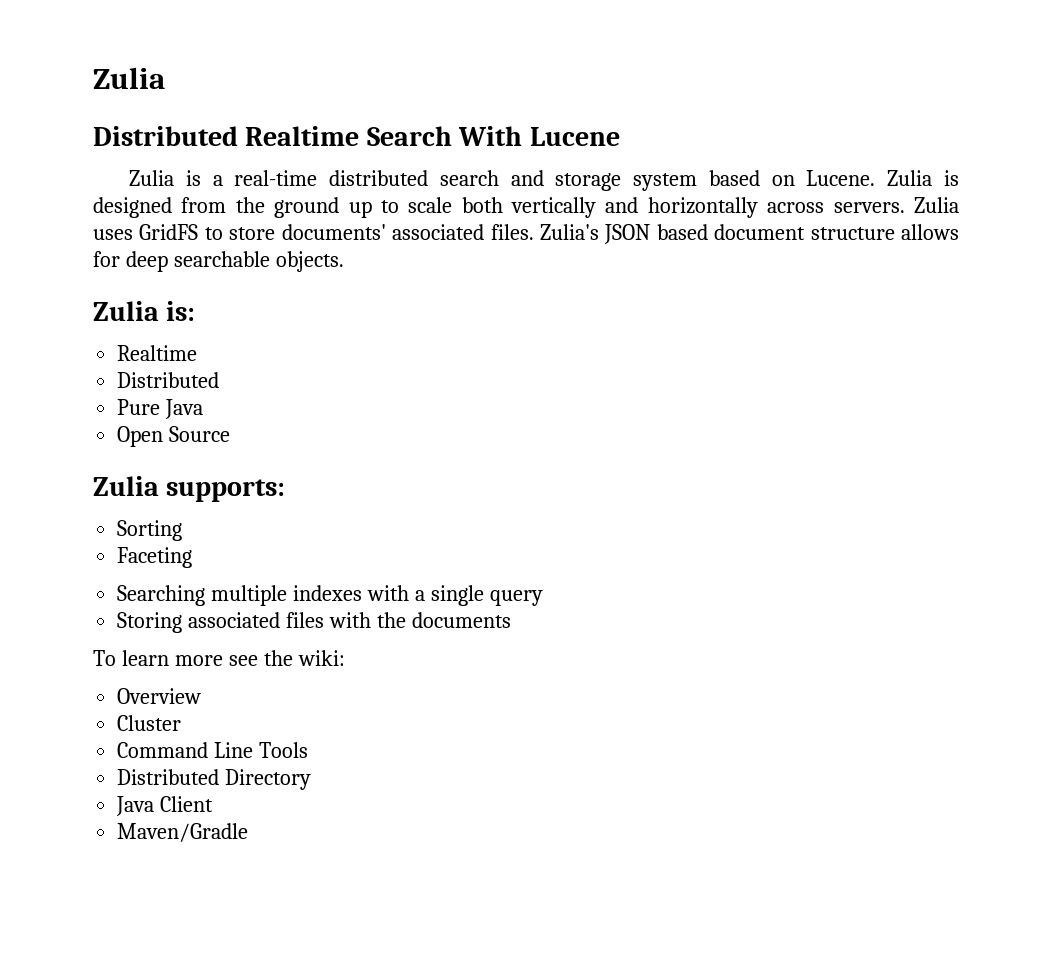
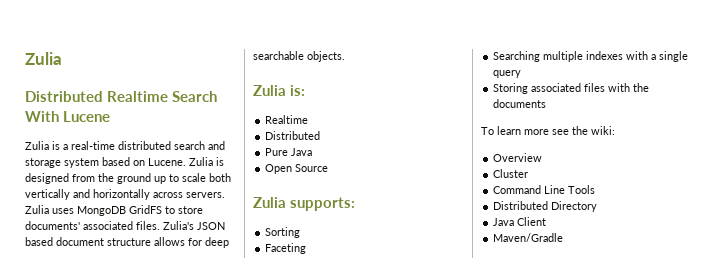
(133, 234) none -> [77,206,126,216] MongoDB

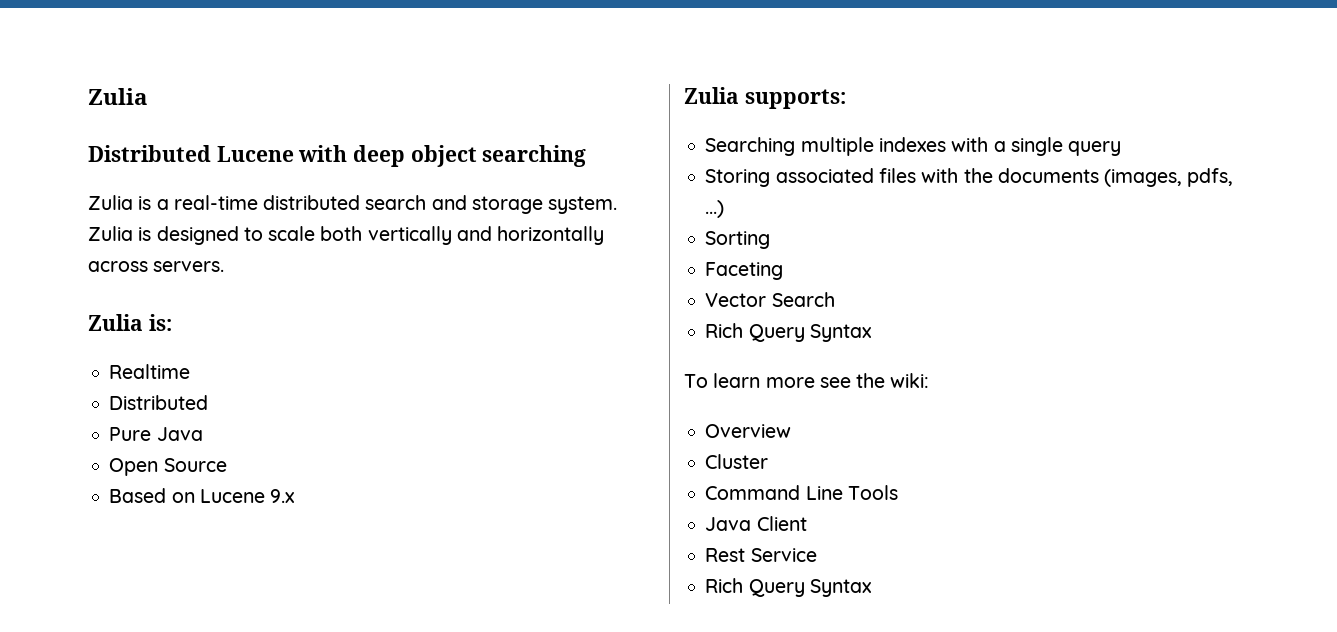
[107,91,218,102] [25,111,111,122] Realtime Search With Lucene -> [216,145,587,167] Lucene with deep object searching
[64,157,224,168] [25,173,166,184] system based on Lucene. Zulia is designed from the ground up -> [548,196,618,214] [88,226,239,245] system. Zulia is designed
[25,205,203,216] [25,221,225,230] [25,237,229,248] [253,51,345,62] Zulia uses MongoDB GridFS to store documents' associated files. Zulia's JSON based document structure allows for deep searchable objects. -> (225, 266) none
(329, 168) none -> [109,488,296,503] // Based on Lucene 9.x
[265,227,301,238] [265,243,307,254] // Sorting // Faceting -> (846, 99) none
(547, 103) none -> [1104,168,1234,187] [705,200,725,218] [705,231,771,249] [705,262,784,280] [705,292,835,307] [705,323,872,342] (images, pdfs, ...) // Sorting // Faceting // Vector Search // Rich Query Syntax
[493,201,598,212] // Distributed Directory -> (898, 492) none
[493,233,564,242] Maven/Gradle -> [705,548,817,562] [705,578,872,597] Rest Service // Rich Query Syntax

